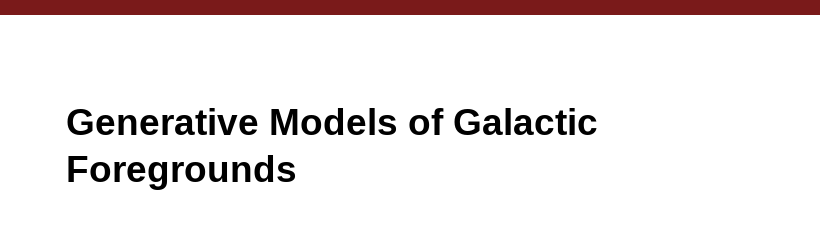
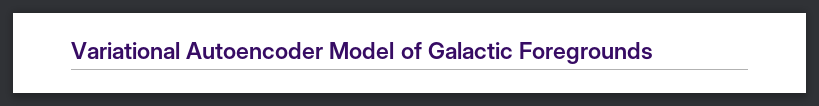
[66,108,398,135] Generative Models -> [71,42,395,59] Variational Autoencoder Model

